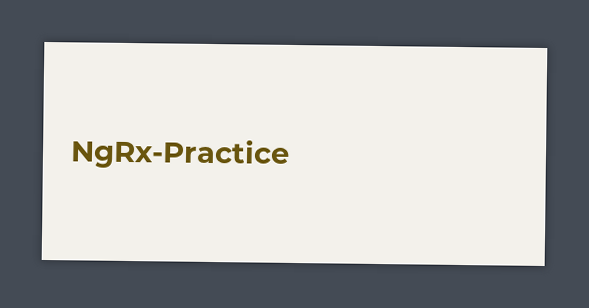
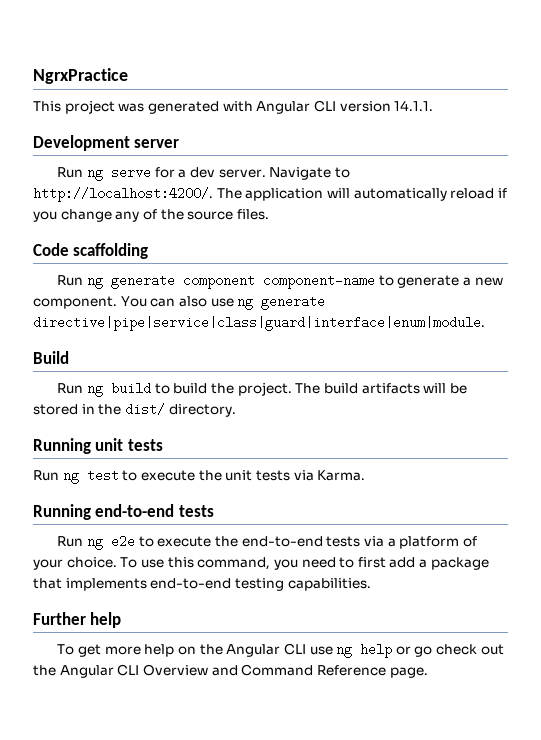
[70,137,290,170] NgRx-Practice -> [33,68,128,84] [33,100,434,114] [33,135,180,151] [57,166,350,181] [33,187,507,202] [33,209,269,222] [33,243,149,259] [57,274,503,289] [33,295,326,310] [33,316,485,331] [33,351,69,364] [57,382,467,397] [33,403,236,417] [33,438,163,454] [33,469,366,484] [33,504,214,520] [57,535,477,550] [33,557,489,570] [33,578,371,591] [33,612,122,628] [57,643,504,658] [33,664,428,678] NgrxPractice // This project was generated with Angular CLI version 14.1.1. // Development server // Run ng serve for a dev server. Navigate to http://localhost:4200/. The application will automatically reload if you change any of the source files. // Code scaffolding // Run ng generate component component-name to generate a new component. You can also use ng generate directive|pipe|service|class|guard|interface|enum|module. // Build // Run ng build to build the project. The build artifacts will be stored in the dist/ directory. // Running unit tests // Run ng test to execute the unit tests via Karma. // Running end-to-end tests // Run ng e2e to execute the end-to-end tests via a platform of your choice. To use this command, you need to first add a package that implements end-to-end testing capabilities. // Further help // To get more help on the Angular CLI use ng help or go check out the Angular CLI Overview and Command Reference page.

